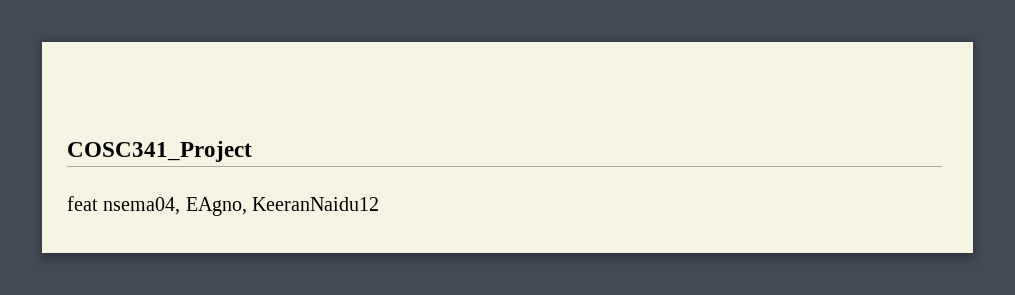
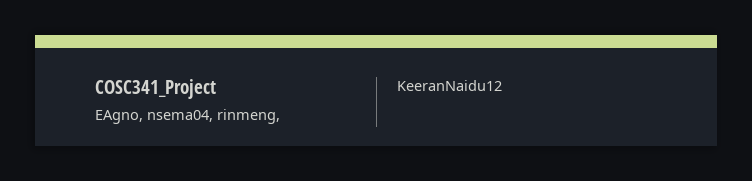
[67,196,247,216] feat nsema04, EAgno, -> [95,109,280,124] EAgno, nsema04, rinmeng,

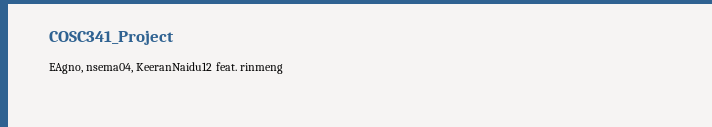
[217,109,280,124] [397,80,502,91] rinmeng, KeeranNaidu12 -> [136,62,283,74] KeeranNaidu12 feat. rinmeng

